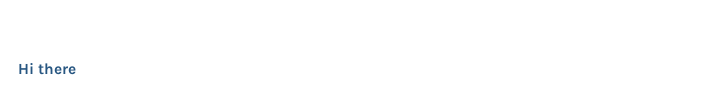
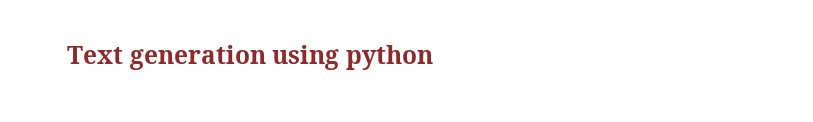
[18,62,77,75] Hi there -> [67,45,433,70] Text generation using python

